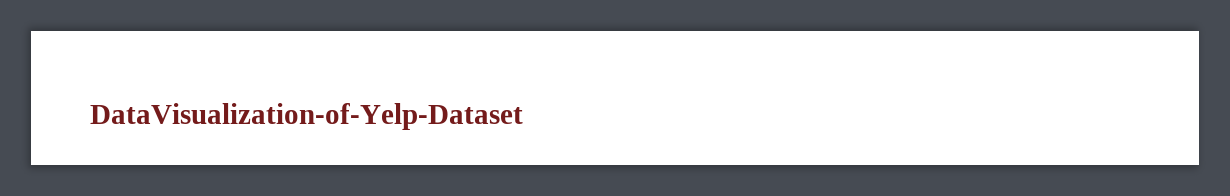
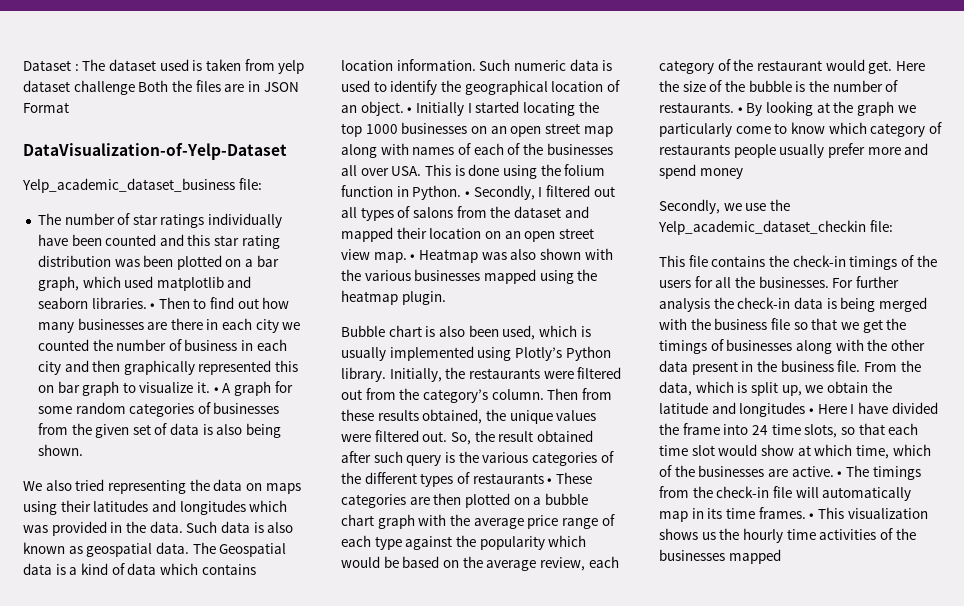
[90,103,523,130] DataVisualization-of-Yelp-Dataset -> [23,59,305,74] [23,80,299,95] [23,102,69,113] [23,143,287,160] [22,178,262,193] [37,213,283,228] [37,234,280,249] [37,255,279,270] [37,276,252,291] [37,297,290,309] [37,318,301,333] [37,339,287,351] [37,360,299,375] [37,381,293,396] [37,402,280,417] [37,423,282,438] [37,444,83,456] [23,479,301,494] [23,500,288,515] [23,521,294,536] [23,542,287,557] [23,563,256,575] [341,59,613,71] [341,80,620,95] [341,101,599,116] [341,122,613,137] [341,143,613,158] [341,164,606,179] [341,185,615,200] [341,206,589,221] [341,227,594,242] [341,248,613,263] [341,269,598,284] [341,290,446,305] [341,325,591,340] [341,346,611,361] [341,367,622,382] [341,388,612,403] [341,409,597,424] [341,430,593,445] [341,451,614,466] [341,472,592,487] [341,493,588,508] [341,514,615,529] [341,535,587,550] [341,556,619,571] [659,59,925,74] [659,80,899,92] [659,101,916,116] [659,122,942,137] [659,143,929,158] [659,164,743,179] [659,199,790,214] [658,220,893,235] [659,255,937,270] [659,276,899,288] [659,297,927,312] [659,318,907,333] [659,339,925,354] [659,360,921,375] [659,381,892,396] [659,402,938,417] [659,423,919,438] [659,444,931,459] [659,465,921,480] [659,486,912,501] [659,507,928,522] [659,528,916,543] [659,549,781,564] Dataset : The dataset used is taken from yelp dataset challenge Both the files are in JSON Format // DataVisualization-of-Yelp-Dataset // Yelp_academic_dataset_business file: // The number of star ratings individually have been counted and this star rating distribution was been plotted on a bar graph, which used matplotlib and seaborn libraries. • Then to find out how many businesses are there in each city we counted the number of business in each city and then graphically represented this on bar graph to visualize it. • A graph for some random categories of businesses from the given set of data is also being shown. // We also tried representing the data on maps using their latitudes and longitudes which was provided in the data. Such data is also known as geospatial data. The Geospatial data is a kind of data which contains location information. Such numeric data is used to identify the geographical location of an object. • Initially I started locating the top 1000 businesses on an open street map along with names of each of the businesses all over USA. This is done using the folium function in Python. • Secondly, I filtered out all types of salons from the dataset and mapped their location on an open street view map. • Heatmap was also shown with the various businesses mapped using the heatmap plugin. // Bubble chart is also been used, which is usually implemented using Plotly’s Python library. Initially, the restaurants were filtered out from the category’s column. Then from these results obtained, the unique values were filtered out. So, the result obtained after such query is the various categories of the different types of restaurants • These categories are then plotted on a bubble chart graph with the average price range of each type against the popularity which would be based on the average review, each category of the restaurant would get. Here the size of the bubble is the number of restaurants. • By looking at the graph we particularly come to know which category of restaurants people usually prefer more and spend money // Secondly, we use the Yelp_academic_dataset_checkin file: // This file contains the check-in timings of the users for all the businesses. For further analysis the check-in data is being merged with the business file so that we get the timings of businesses along with the other data present in the business file. From the data, which is split up, we obtain the latitude and longitudes • Here I have divided the frame into 24 time slots, so that each time slot would show at which time, which of the businesses are active. • The timings from the check-in file will automatically map in its time frames. • This visualization shows us the hourly time activities of the businesses mapped

